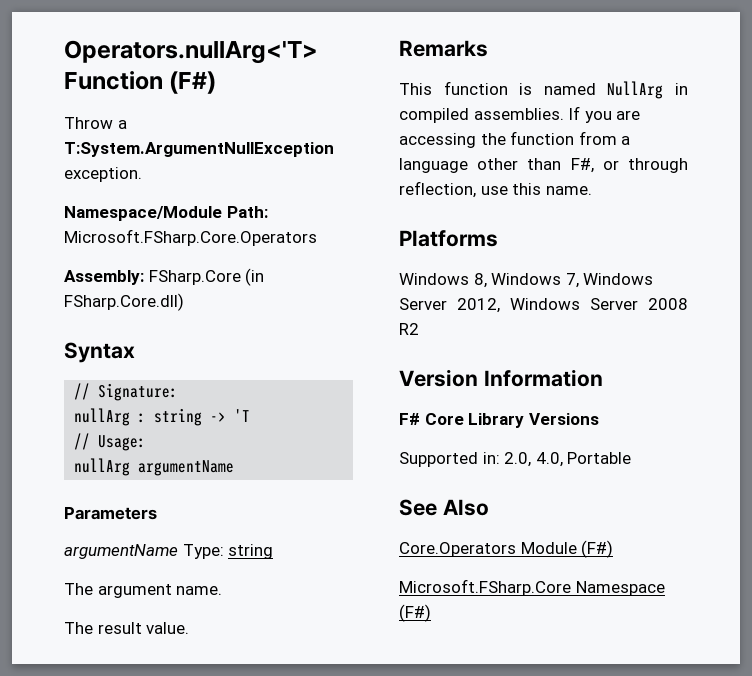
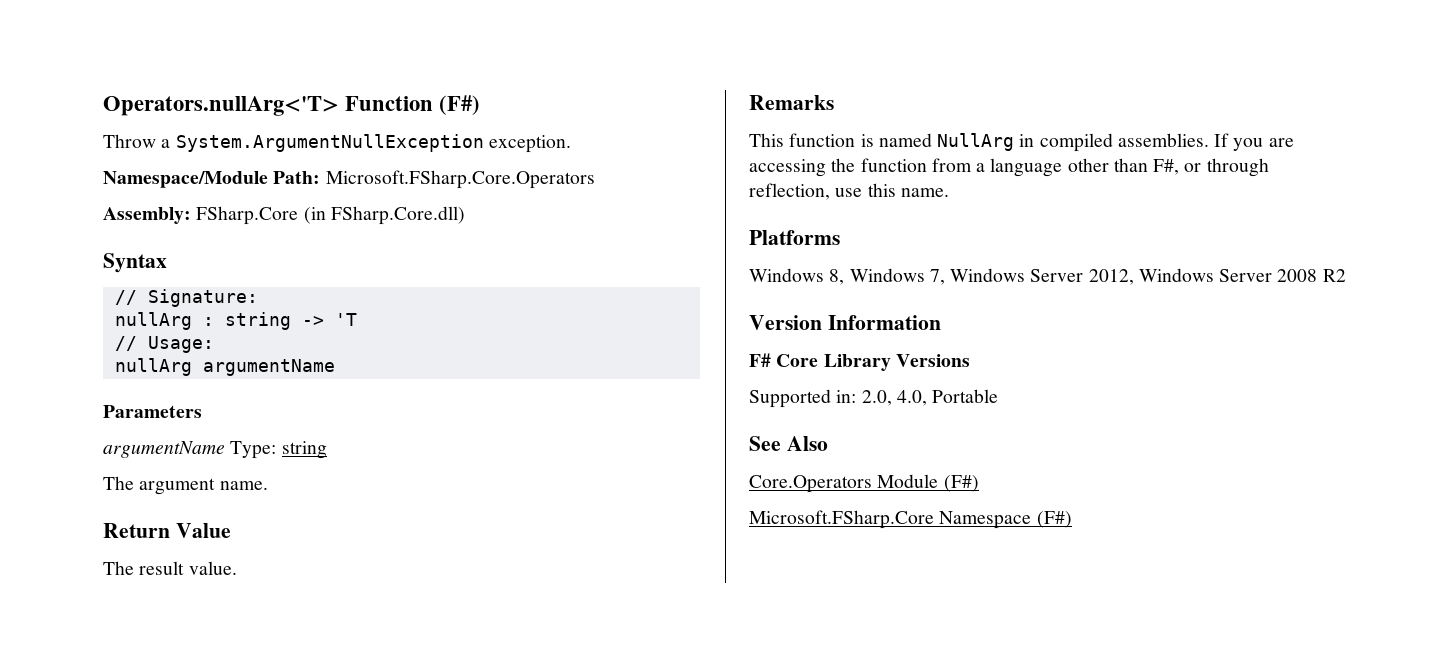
[64,142,334,157] T:System.ArgumentNullException -> [175,134,484,152] System.ArgumentNullException
(223, 590) none -> [103,523,231,538] // Return Value

